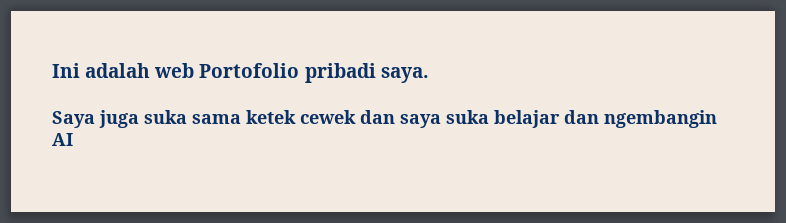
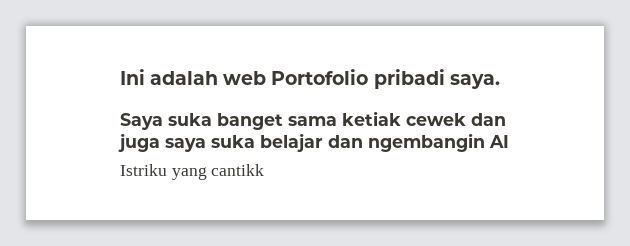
[99,110,296,128] juga suka sama ketek -> [168,111,401,130] suka banget sama ketiak
(395, 117) none -> [118,133,160,152] juga
(73, 139) none -> [120,164,265,180] // Istriku yang cantikk

